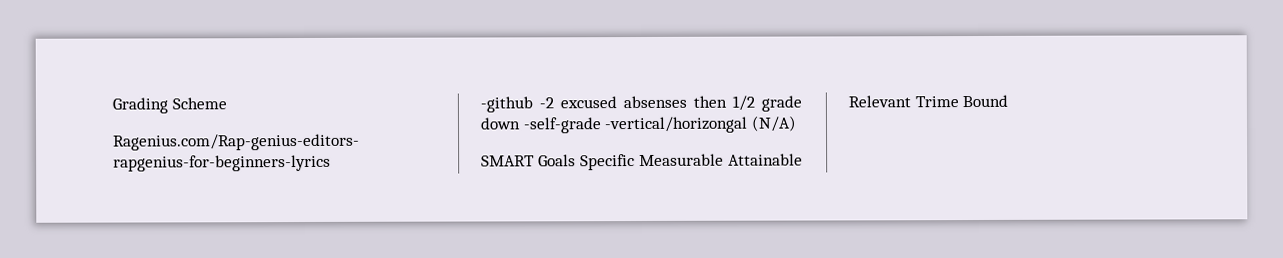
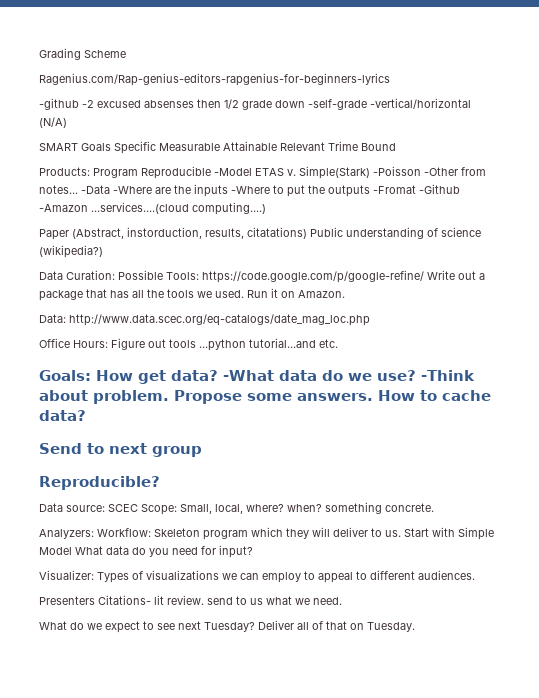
[604,116,749,134] -vertical/horizongal -> [370,98,471,109] -vertical/horizontal
(1009, 101) none -> [39,166,486,179] [39,184,460,197] [39,202,266,215] [39,227,481,240] [39,245,103,258] [39,270,485,283] [39,288,345,301] [39,314,370,326] [39,338,338,351] [39,370,475,384] [39,390,491,404] [39,410,86,421] [39,443,202,457] [39,476,160,490] [39,502,434,515] [39,527,494,540] [39,545,253,558] [39,570,475,583] [39,595,342,605] [39,620,415,633] // Products: Program Reproducible -Model ETAS v. Simple(Stark) -Poisson -Other from notes... -Data -Where are the inputs -Where to put the outputs -Fromat -Github -Amazon ...services....(cloud computing....) // Paper (Abstract, instorduction, results, citatations) Public understanding of science (wikipedia?) // Data Curation: Possible Tools: https://code.google.com/p/google-refine/ Write out a package that has all the tools we used. Run it on Amazon. // Data: http://www.data.scec.org/eq-catalogs/date_mag_loc.php // Office Hours: Figure out tools ...python tutorial...and etc. // Goals: How get data? -What data do we use? -Think about problem. Propose some answers. How to cache data? // Send to next group // Reproducible? // Data source: SCEC Scope: Small, local, where? when? something concrete. // Analyzers: Workflow: Skeleton program which they will deliver to us. Start with Simple Model What data do you need for input? // Visualizer: Types of visualizations we can employ to appeal to different audiences. // Presenters Citations- lit review. send to us what we need. // What do we expect to see next Tuesday? Deliver all of that on Tuesday.

